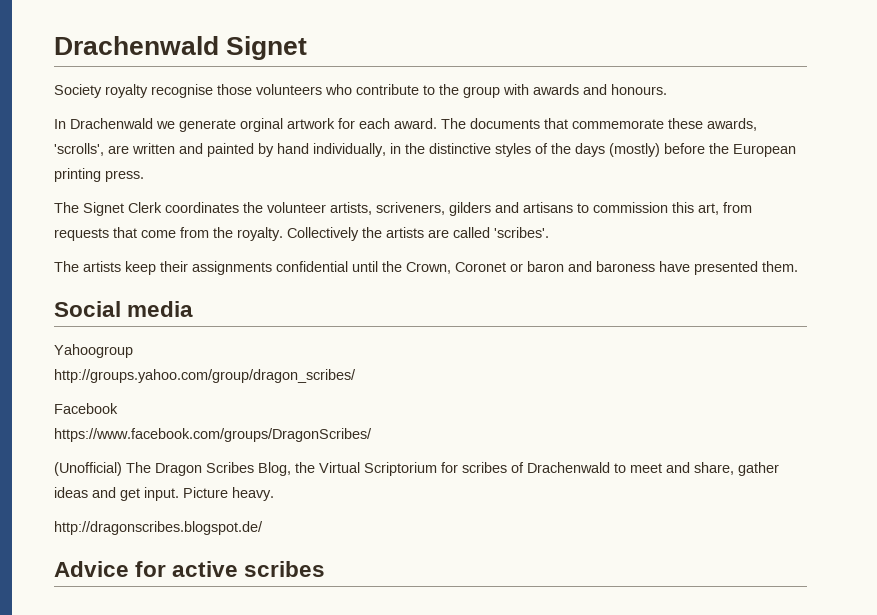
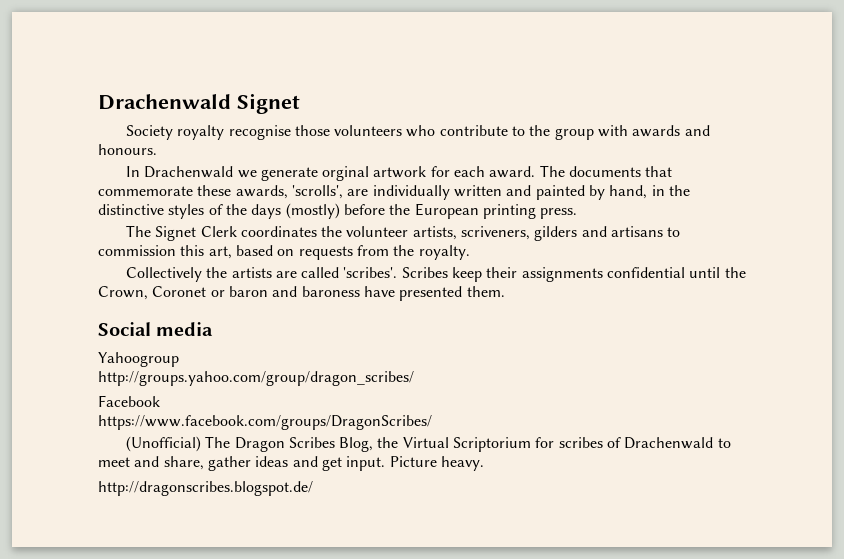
(129, 149) none -> [372,185,450,200] individually
[277,143,386,157] hand individually, -> [609,185,648,199] hand,
[723,202,752,213] [54,227,176,241] from requests that come -> [235,245,353,260] based on requests
(283, 234) none -> (470, 252) //
[54,261,121,272] // The artists -> [401,267,448,278] Scribes
[54,561,326,577] // Advice for active scribes -> (313, 488) none

